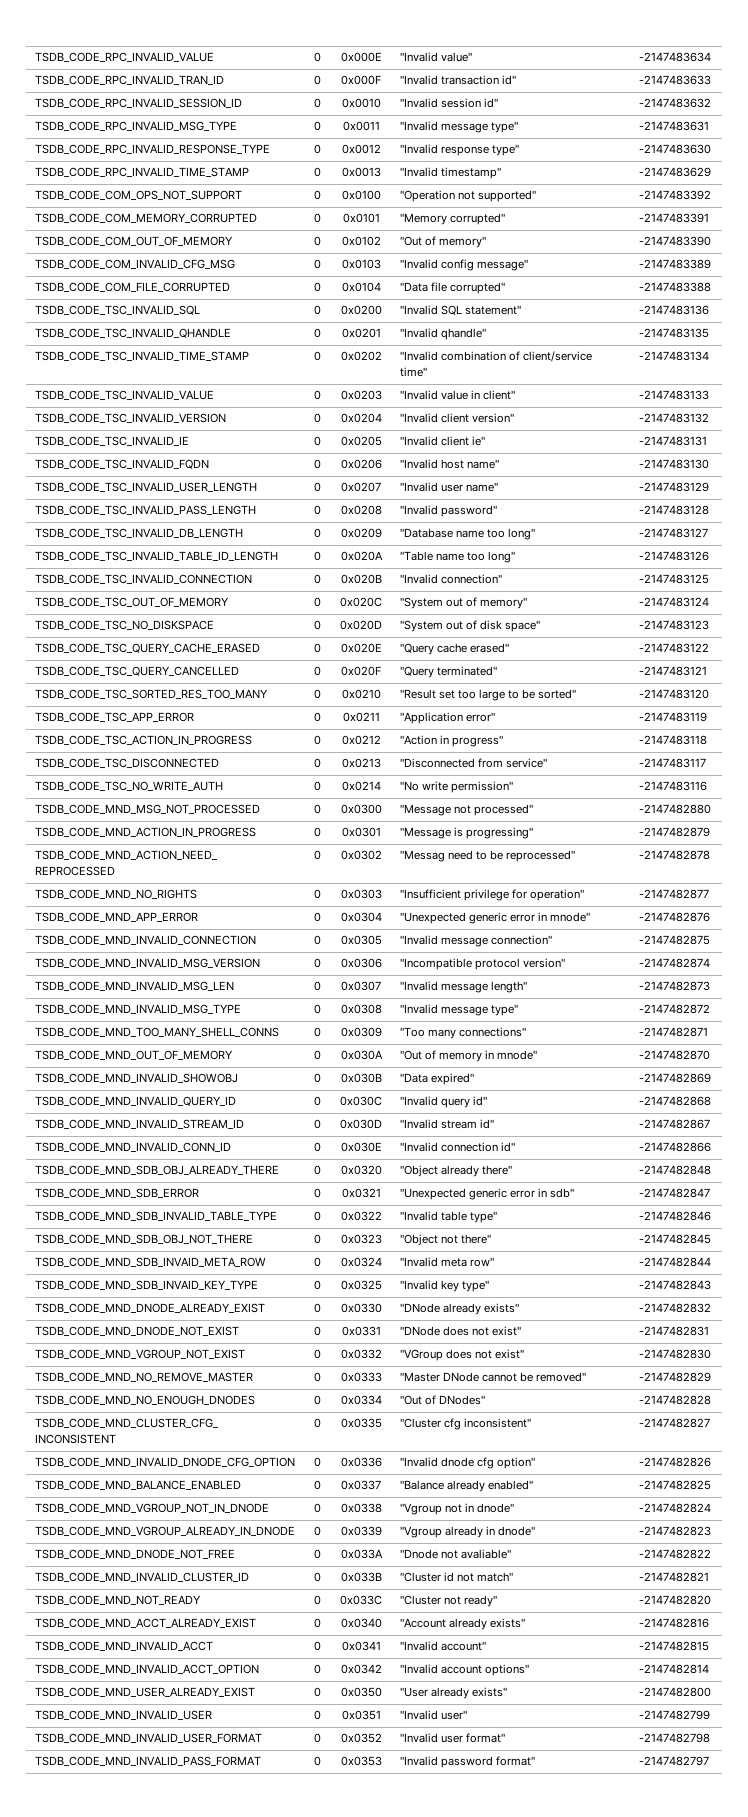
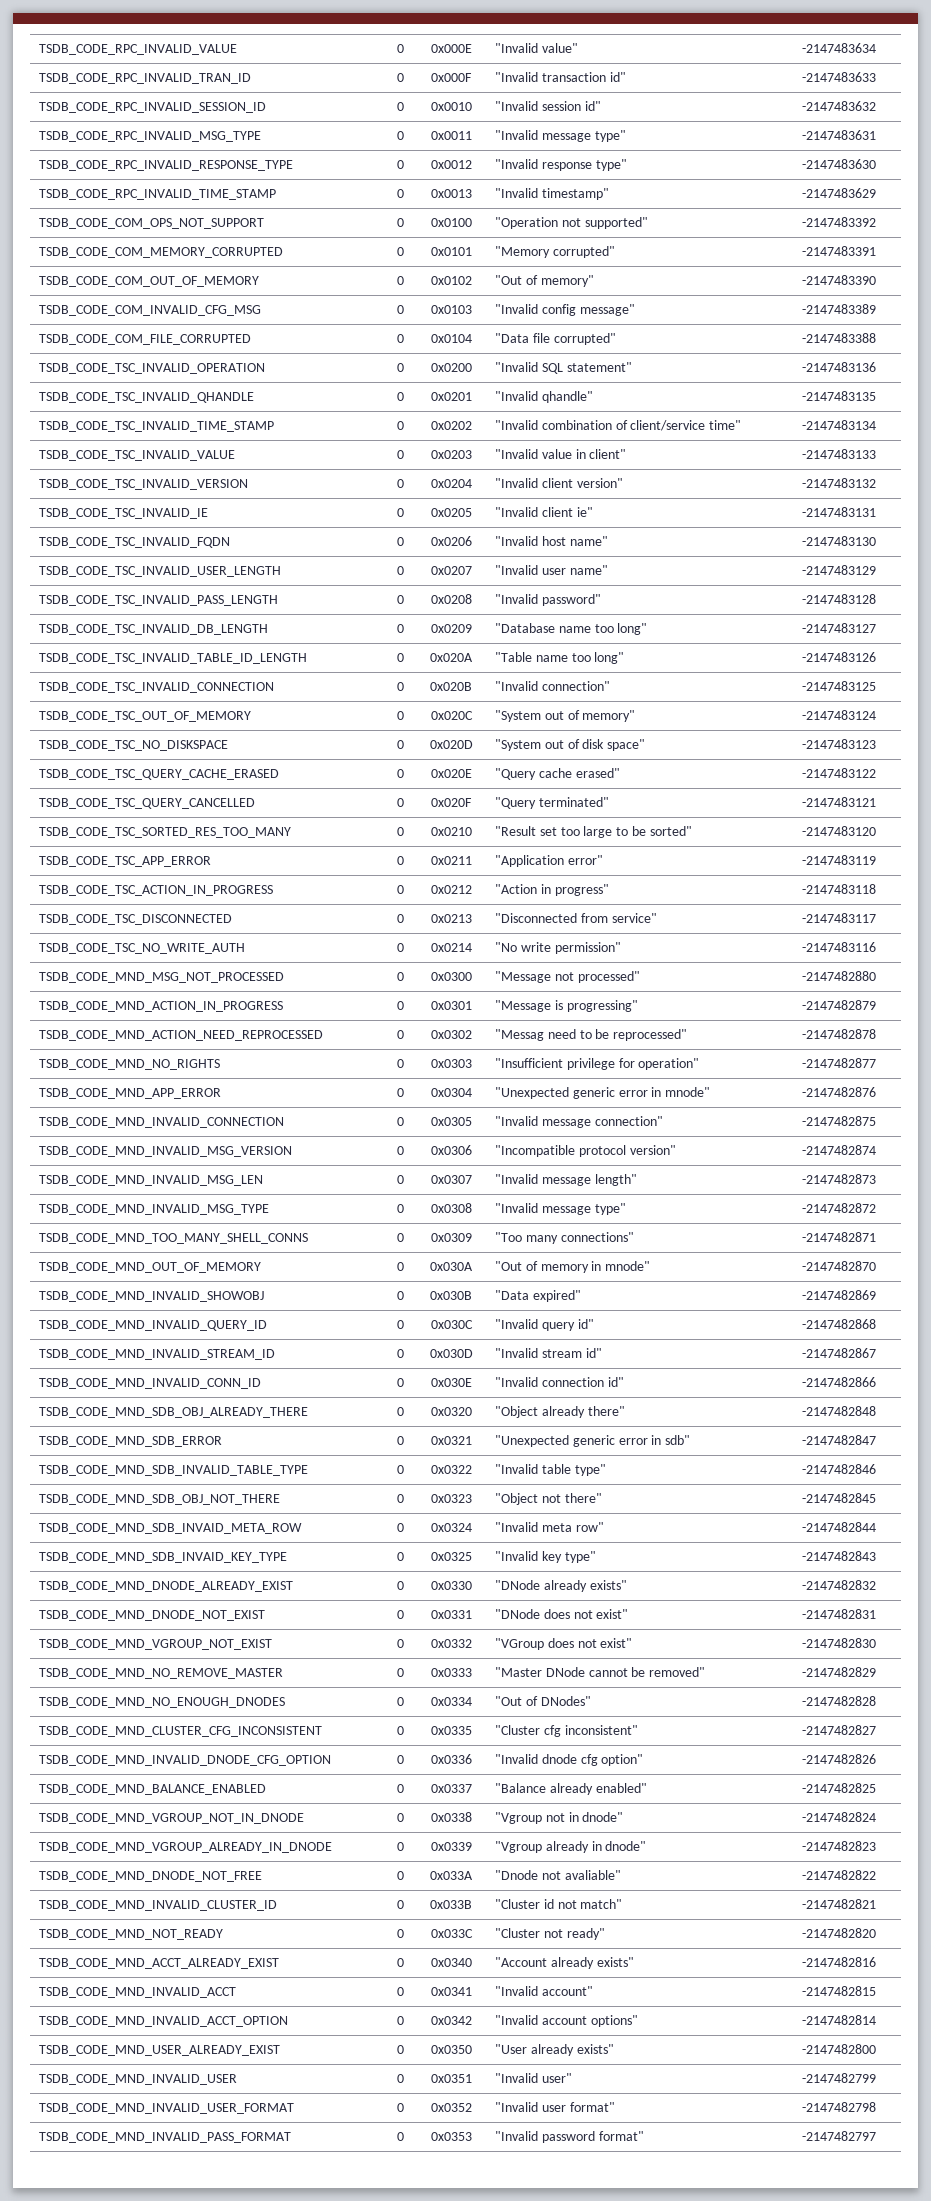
[34,305,200,315] TSDB_CODE_TSC_INVALID_SQL -> [39,363,266,374] TSDB_CODE_TSC_INVALID_OPERATION

